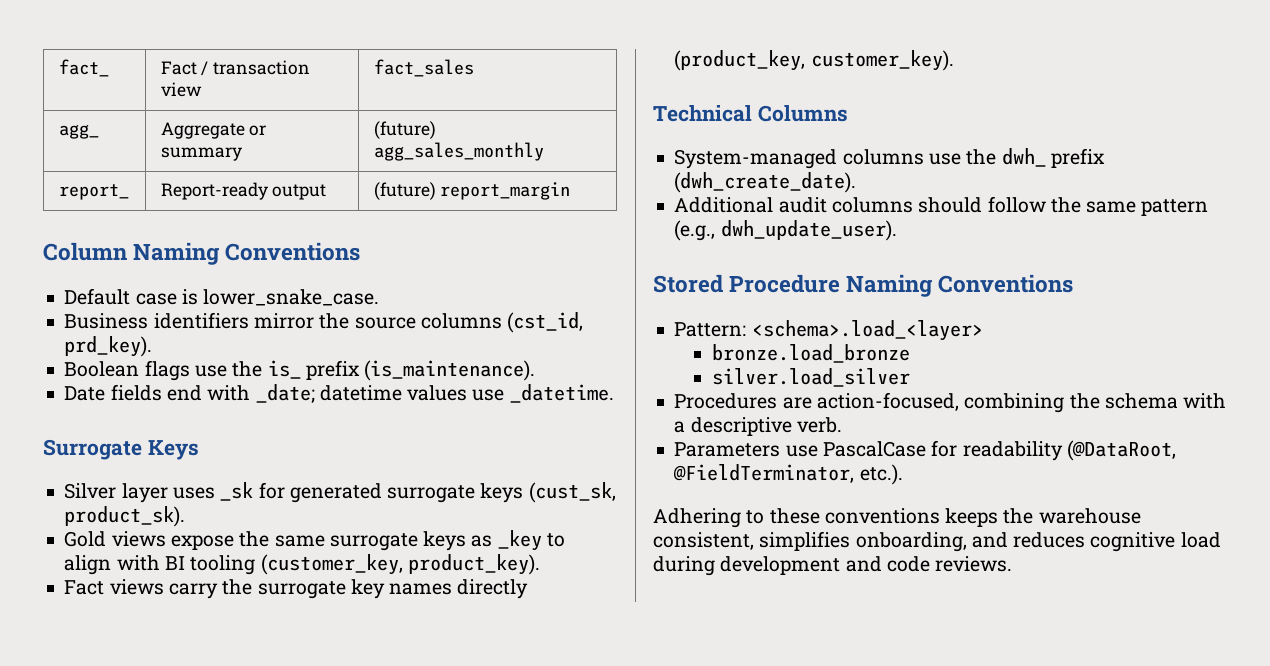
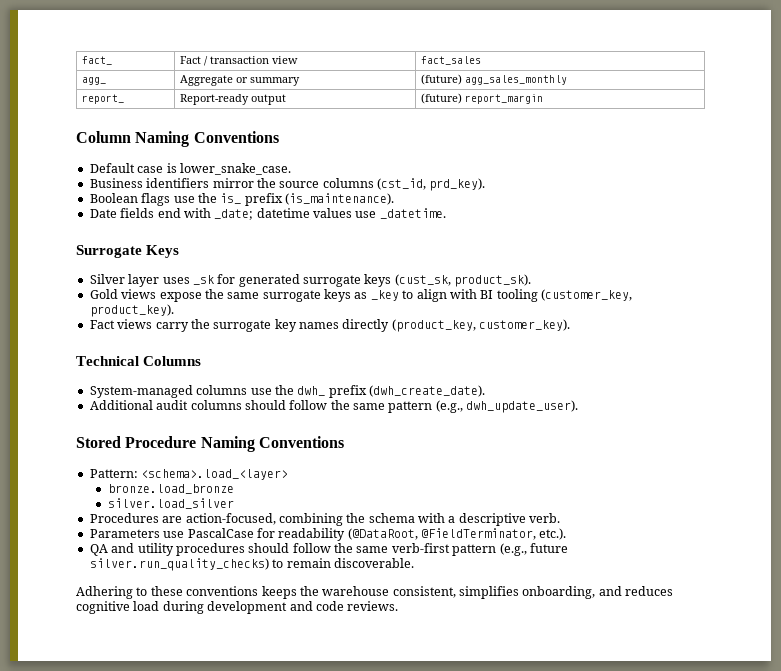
(903, 474) none -> [89,543,568,556] [89,558,414,571] // QA and utility procedures should follow the same verb-first pattern (e.g., future silver.run_quality_checks) to remain discoverable.

